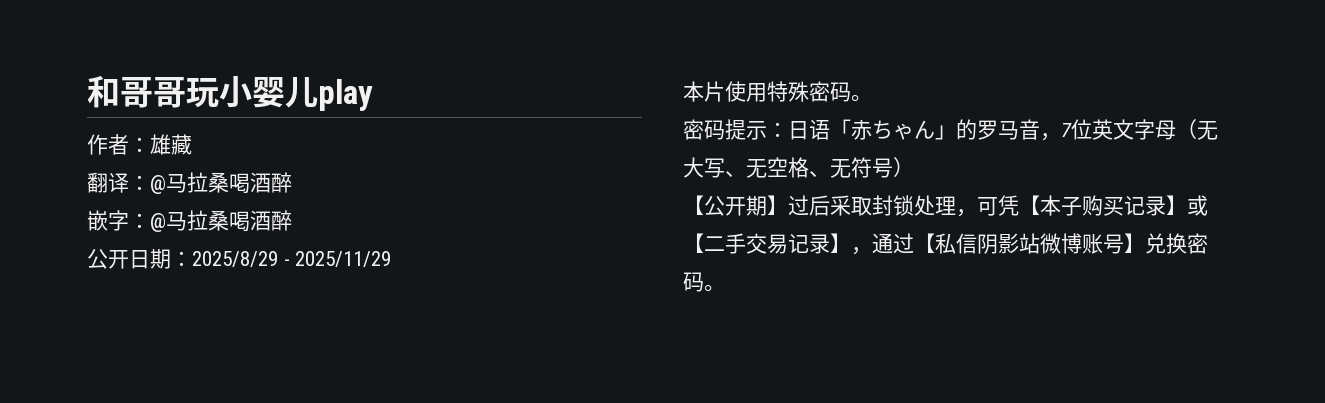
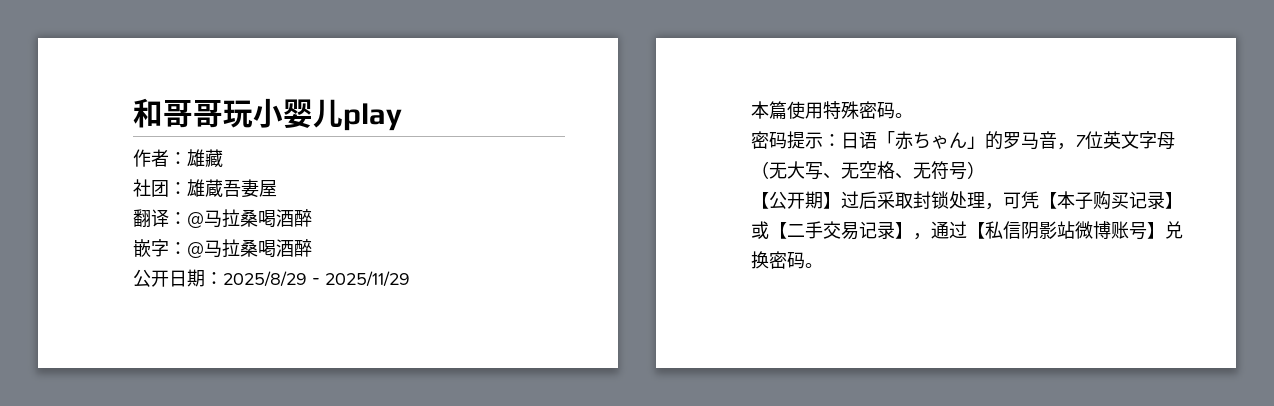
(192, 144) none -> [133,179,277,198] // 社团：雄蔵吾妻屋
[704,81,725,102] 片 -> [769,101,787,120] 篇

